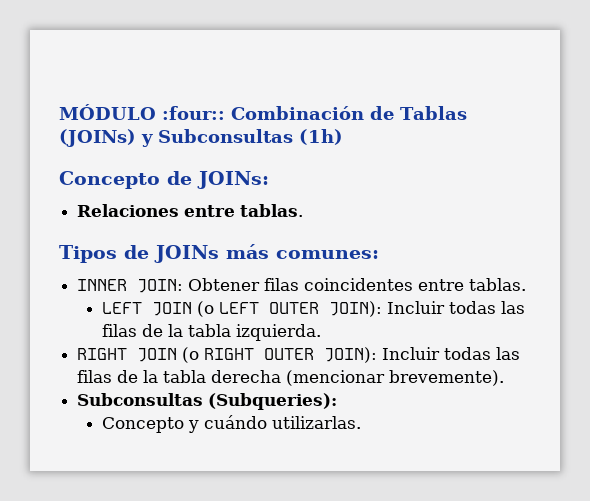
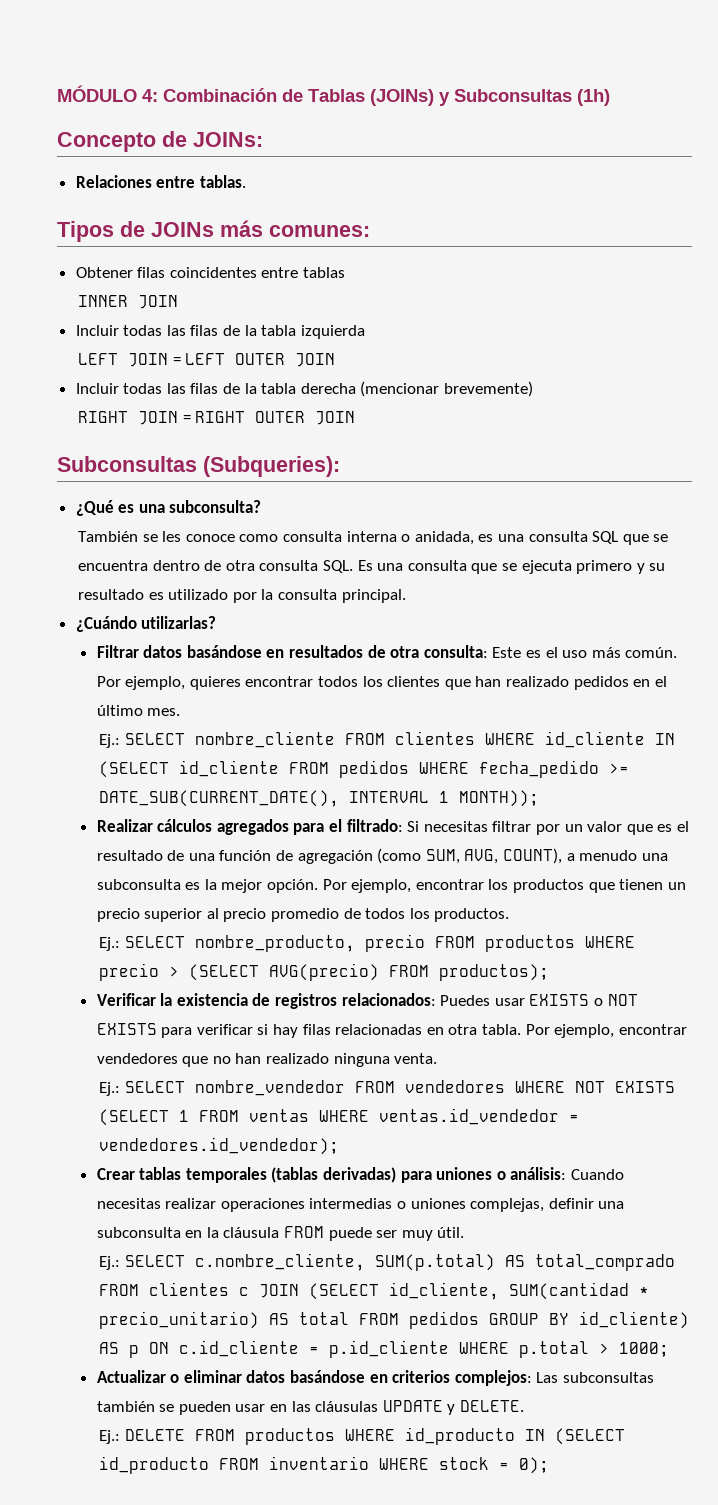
[162,106,225,120] :four:: -> [142,89,158,102] 4:
[77,279,184,293] INNER JOIN: -> (370, 231) none
[469,278,527,291] [102,301,526,317] [102,324,322,341] [77,347,378,363] tablas. // LEFT JOIN (o LEFT OUTER JOIN): Incluir todas las filas de la tabla izquierda. // RIGHT JOIN (o RIGHT OUTER JOIN): -> [303,267,346,278] [78,295,179,309] [75,325,365,339] [78,353,336,367] tablas // INNER JOIN // Incluir todas las filas de la tabla izquierda // LEFT JOIN = LEFT OUTER JOIN //
[389,370,505,386] [77,393,338,410] [102,415,362,433] brevemente). // Subconsultas (Subqueries): // Concepto y cuándo utilizarlas. -> [444,381,534,397] [78,411,356,425] [57,456,340,477] [75,500,262,516] [78,531,669,545] [78,560,666,574] [78,589,406,603] [75,616,217,632] [96,645,678,658] [96,676,667,690] [96,705,181,716] [99,731,675,748] [99,760,630,778] [99,790,540,807] [96,819,689,835] [96,848,668,864] [96,879,686,893] [96,908,510,922] [99,934,635,952] [99,963,550,981] [96,993,638,1009] [96,1023,687,1038] [96,1053,438,1067] [99,1080,675,1096] [99,1108,580,1126] [99,1137,340,1155] [96,1167,625,1183] [96,1198,625,1212] [96,1226,465,1241] [99,1253,675,1271] [99,1282,650,1300] [99,1311,690,1329] [99,1340,670,1358] [96,1370,655,1386] [96,1400,525,1415] [99,1427,625,1445] [99,1456,550,1474] brevemente) // RIGHT JOIN = RIGHT OUTER JOIN // Subconsultas (Subqueries): // ¿Qué es una subconsulta? // También se les conoce como consulta interna o anidada, es una consulta SQL que se encuentra dentro de otra consulta SQL. Es una consulta que se ejecuta primero y su resultado es utilizado por la consulta principal. // ¿Cuándo utilizarlas? // Filtrar datos basándose en resultados de otra consulta: Este es el uso más común. Por ejemplo, quieres encontrar todos los clientes que han realizado pedidos en el último mes. // Ej.: SELECT nombre_cliente FROM clientes WHERE id_cliente IN (SELECT id_cliente FROM pedidos WHERE fecha_pedido >= DATE_SUB(CURRENT_DATE(), INTERVAL 1 MONTH)); // Realizar cálculos agregados para el filtrado: Si necesitas filtrar por un valor que es el resultado de una función de agregación (como SUM, AVG, COUNT), a menudo una subconsulta es la mejor opción. Por ejemplo, encontrar los productos que tienen un precio superior al precio promedio de todos los productos. // Ej.: SELECT nombre_producto, precio FROM productos WHERE precio > (SELECT AVG(precio) FROM productos); // Verificar la existencia de registros relacionados: Puedes usar EXISTS o NOT EXISTS para verificar si hay filas relacionadas en otra tabla. Por ejemplo, encontrar vendedores que no han realizado ninguna venta. // Ej.: SELECT nombre_vendedor FROM vendedores WHERE NOT EXISTS (SELECT 1 FROM ventas WHERE ventas.id_vendedor = vendedores.id_vendedor); // Crear tablas temporales (tablas derivadas) para uniones o análisis: Cuando necesitas realizar operaciones intermedias o uniones complejas, definir una subconsulta en la cláusula FROM puede ser muy útil. // Ej.: SELECT c.nombre_cliente, SUM(p.total) AS total_comprado FROM clientes c JOIN (SELECT id_cliente, SUM(cantidad * precio_unitario) AS total FROM pedidos GROUP BY id_cliente) AS p ON c.id_cliente = p.id_cliente WHERE p.total > 1000; // Actualizar o eliminar datos basándose en criterios complejos: Las subconsultas también se pueden usar en las cláusulas UPDATE y DELETE. // Ej.: DELETE FROM productos WHERE id_producto IN (SELECT id_producto FROM inventario WHERE stock = 0);

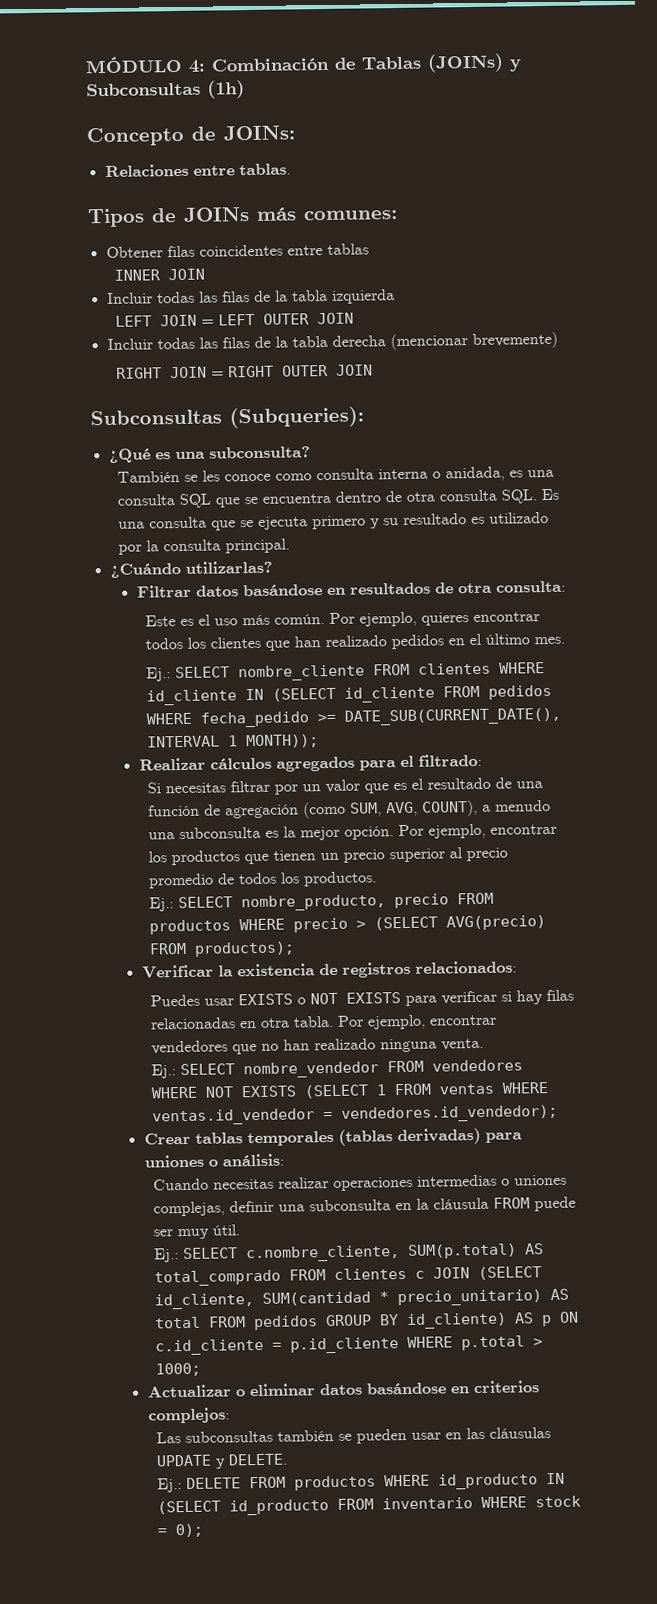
(488, 651) none -> (566, 586) //
(403, 825) none -> (482, 760) //
(436, 999) none -> (517, 967) //
(567, 1173) none -> (284, 1160) //
(532, 1378) none -> (230, 1415) //

